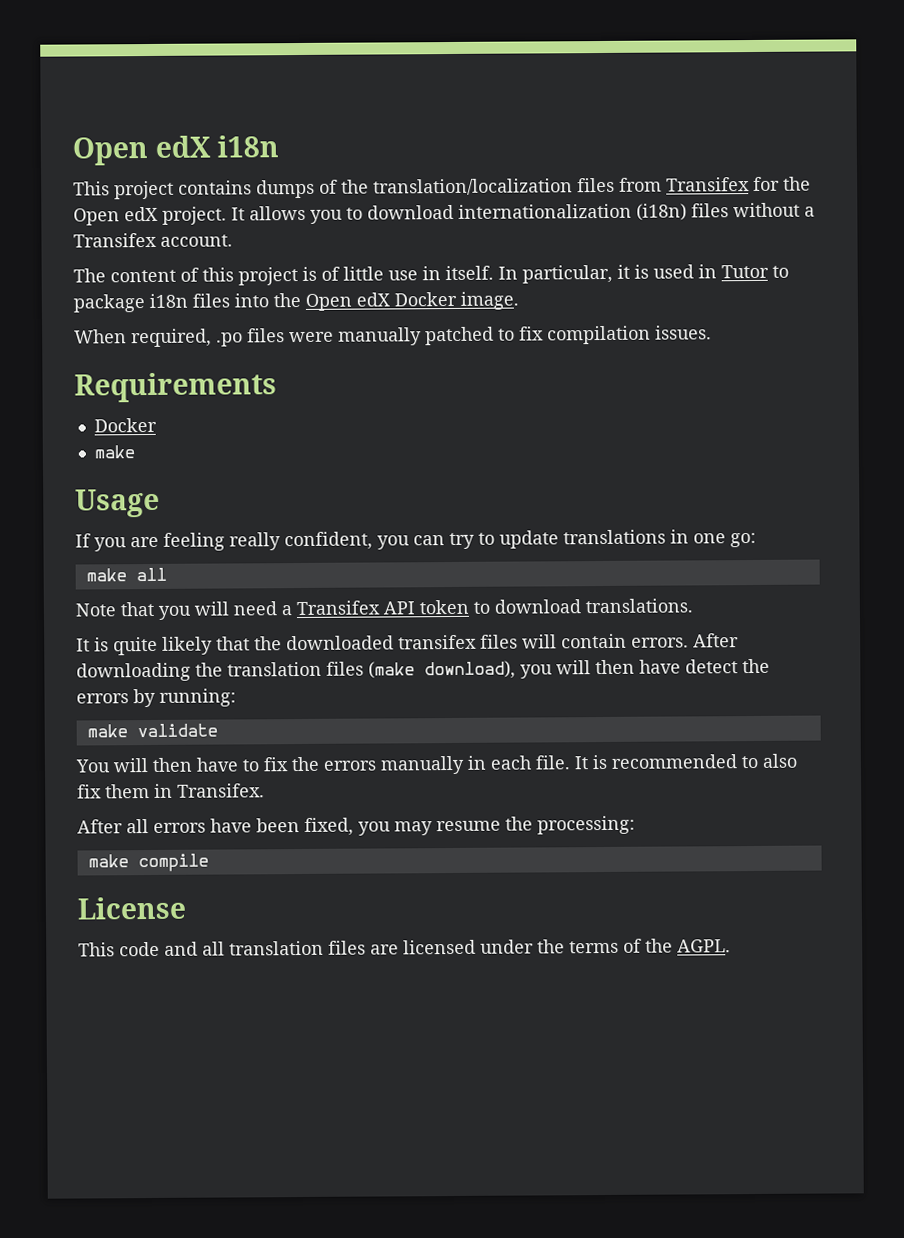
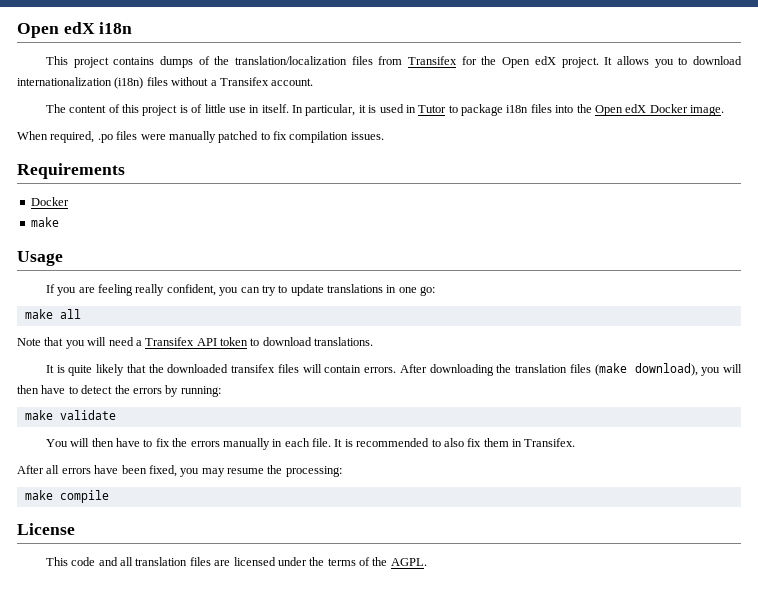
(681, 666) none -> [68,386,78,394] to

